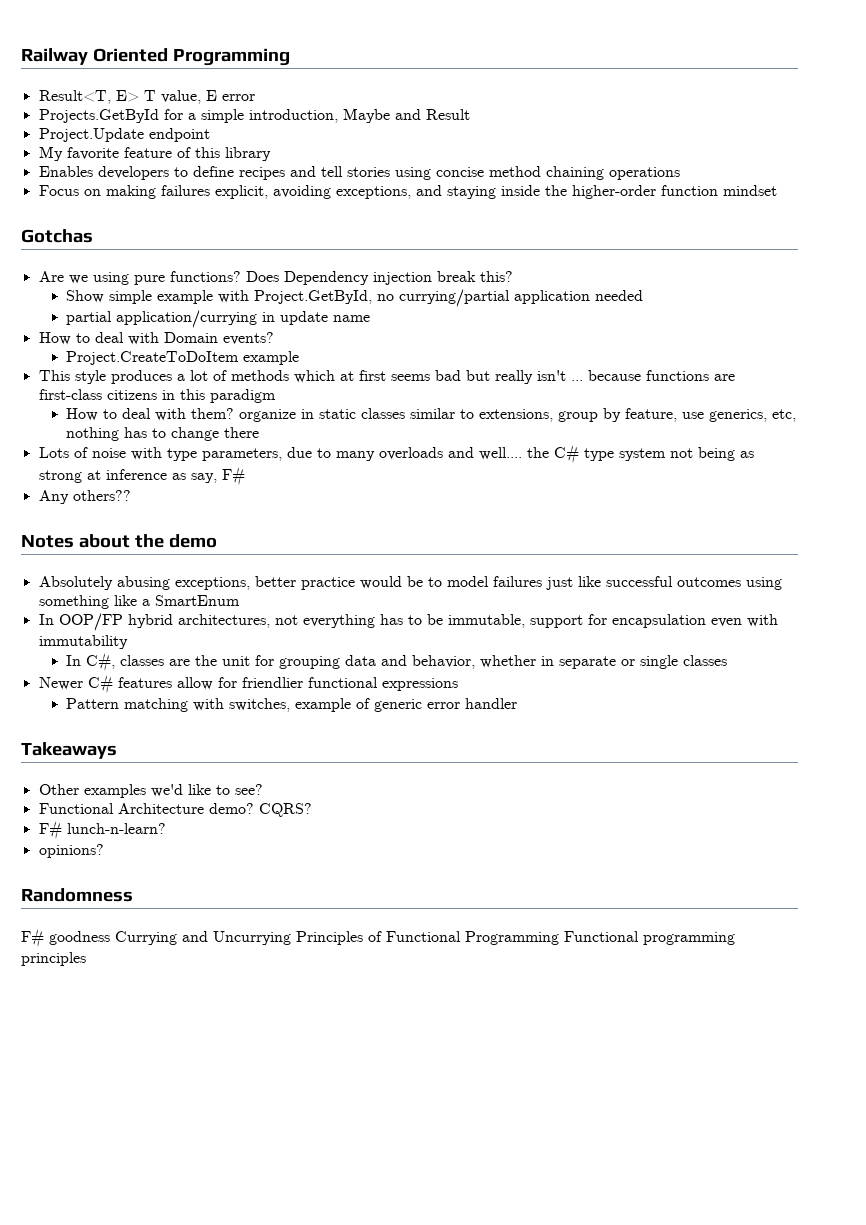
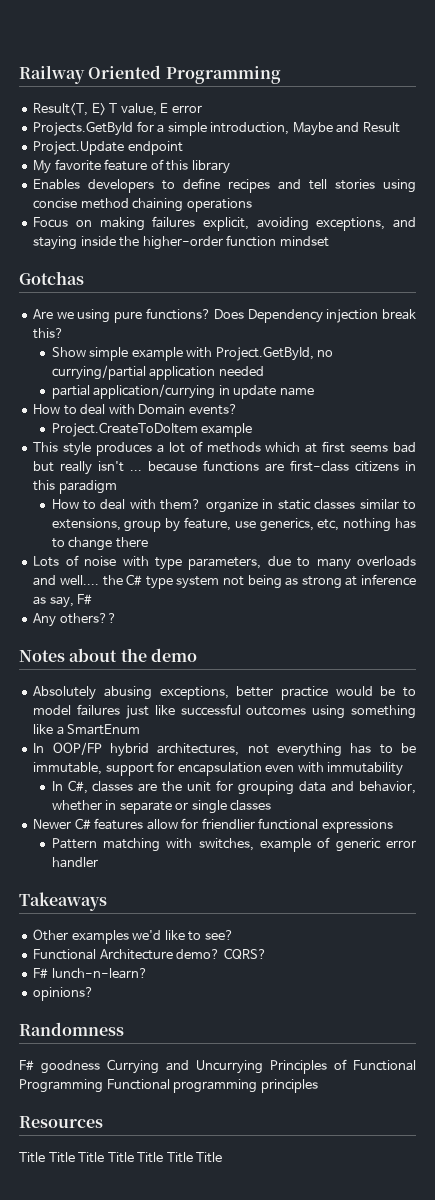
(86, 959) none -> [19,1116,103,1128] [19,1152,223,1163] // Resources // Title Title Title Title Title Title Title

